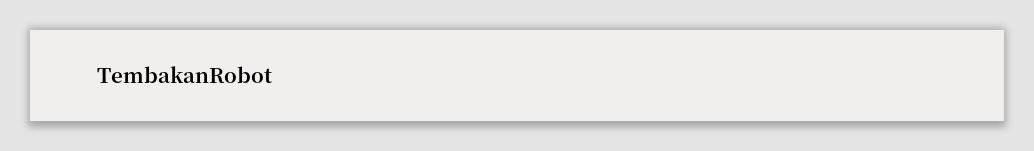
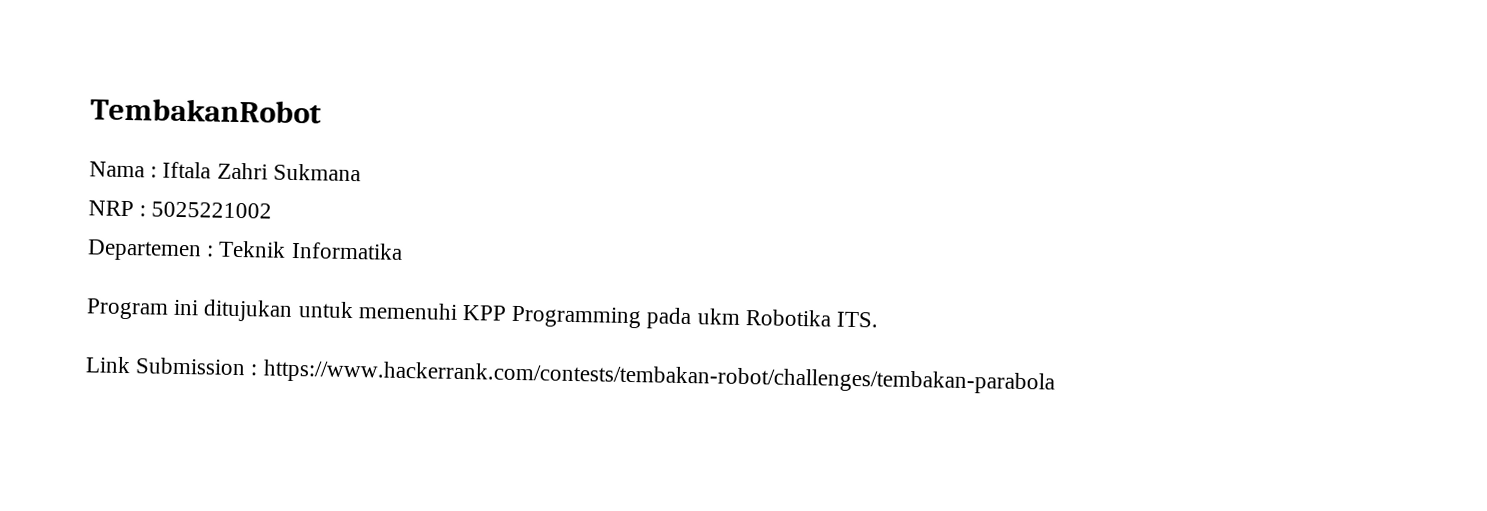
(272, 74) none -> [89,161,361,182] [88,200,273,219] [87,239,403,262] [86,298,880,330] [85,356,1055,395] // Nama : Iftala Zahri Sukmana // NRP : 5025221002 // Departemen : Teknik Informatika // Program ini ditujukan untuk memenuhi KPP Programming pada ukm Robotika ITS. // Link Submission : https://www.hackerrank.com/contests/tembakan-robot/challenges/tembakan-parabola

